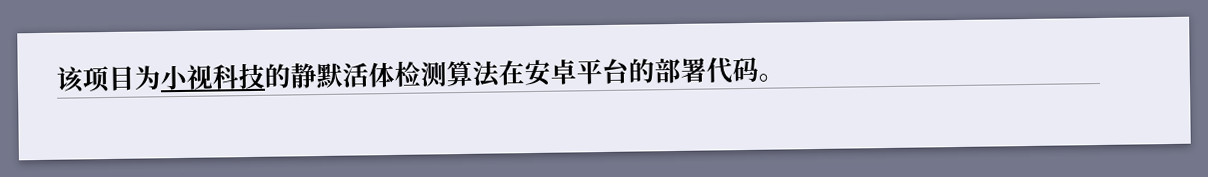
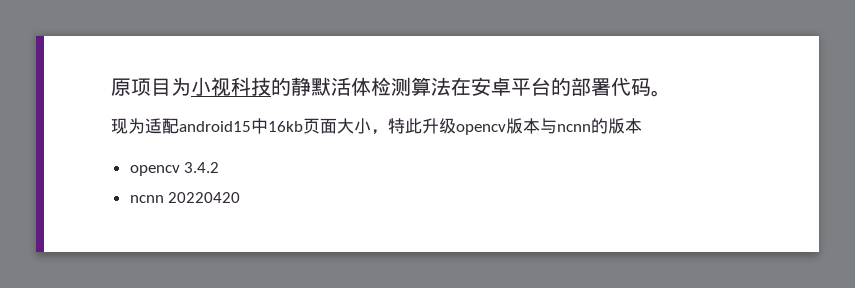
[56,66,85,93] 该 -> [111,78,131,96] 原
(785, 77) none -> [111,118,642,135] [129,162,220,176] [129,192,241,203] // 现为适配android15中16kb页面大小，特此升级opencv版本与ncnn的版本 // opencv 3.4.2 // ncnn 20220420

